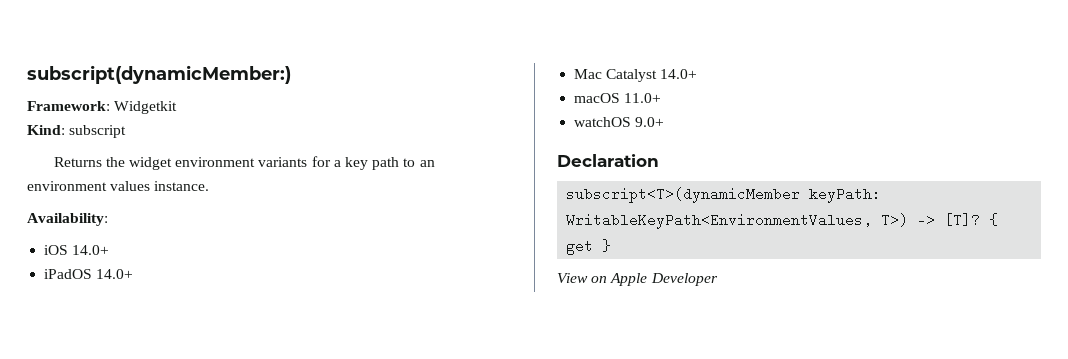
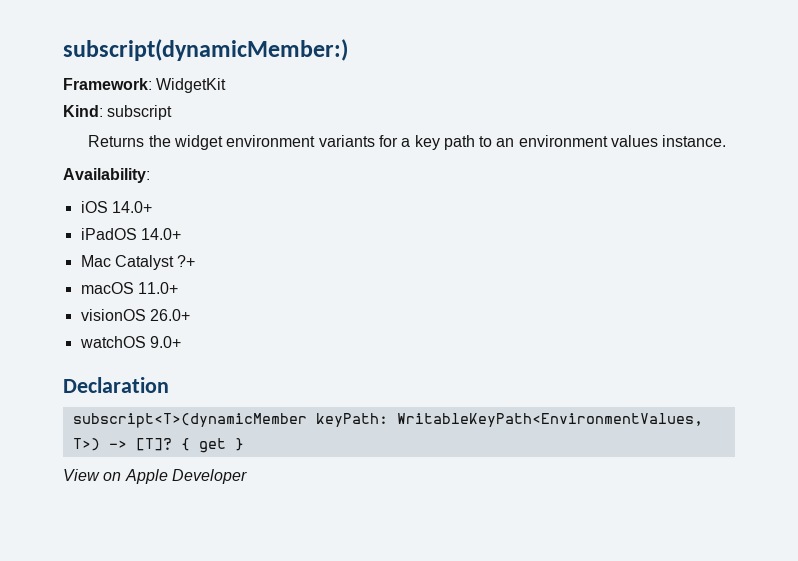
[114,101,178,114] Widgetkit -> [156,78,227,93] WidgetKit
[660,69,698,79] 14.0+ -> [177,255,196,267] ?+
(662, 98) none -> [80,309,190,321] // visionOS 26.0+

